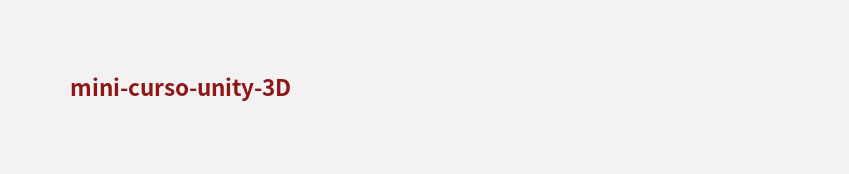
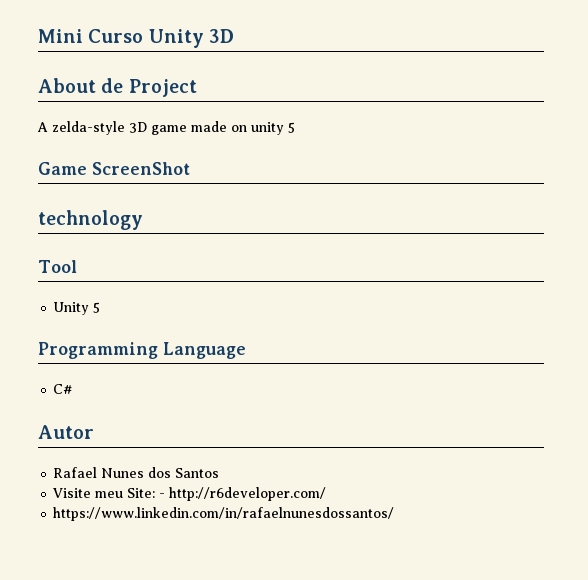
[70,77,291,101] mini-curso-unity-3D -> [38,29,234,48] [38,78,197,97] [37,121,295,135] [38,162,190,175] [38,210,143,230] [38,260,77,273] [53,302,101,315] [38,342,246,359] [53,384,73,394] [38,425,94,439] [53,467,220,478] [53,487,327,501] [53,507,395,521] Mini Curso Unity 3D // About de Project // A zelda-style 3D game made on unity 5 // Game ScreenShot // technology // Tool // Unity 5 // Programming Language // C# // Autor // Rafael Nunes dos Santos // Visite meu Site: - http://r6developer.com/ // https://www.linkedin.com/in/rafaelnunesdossantos/

